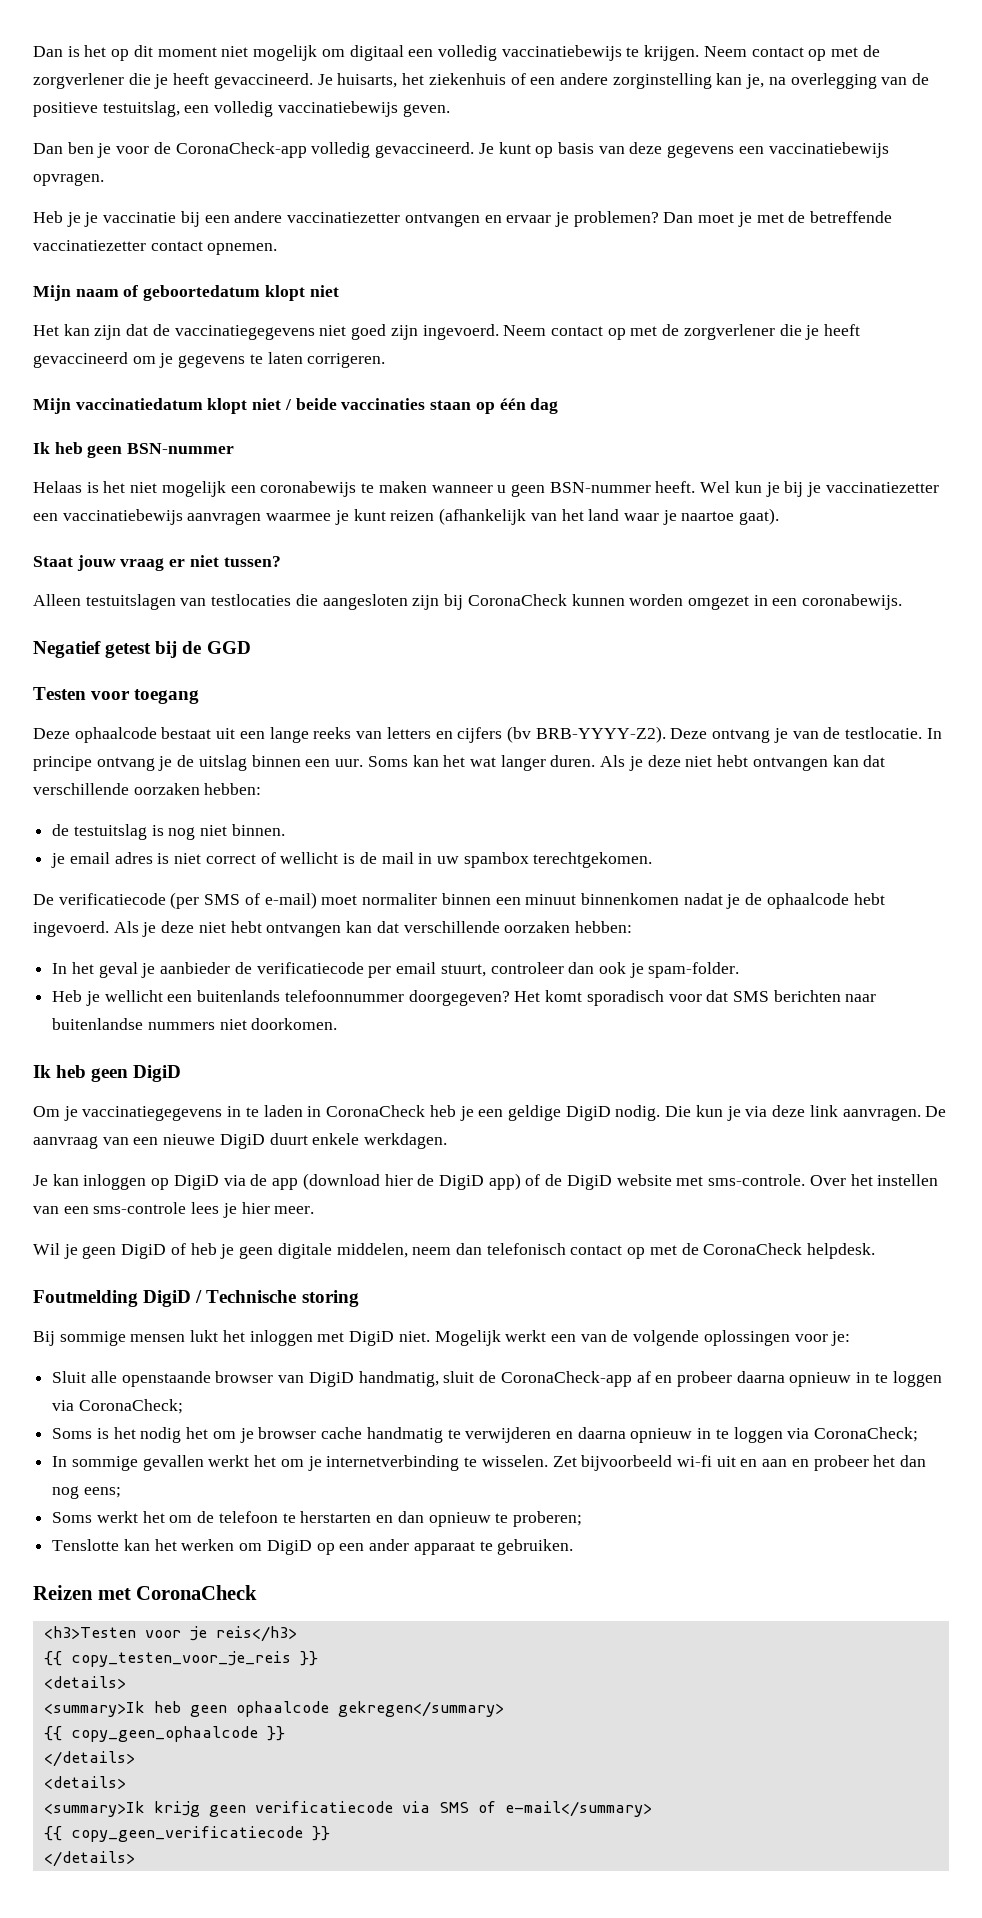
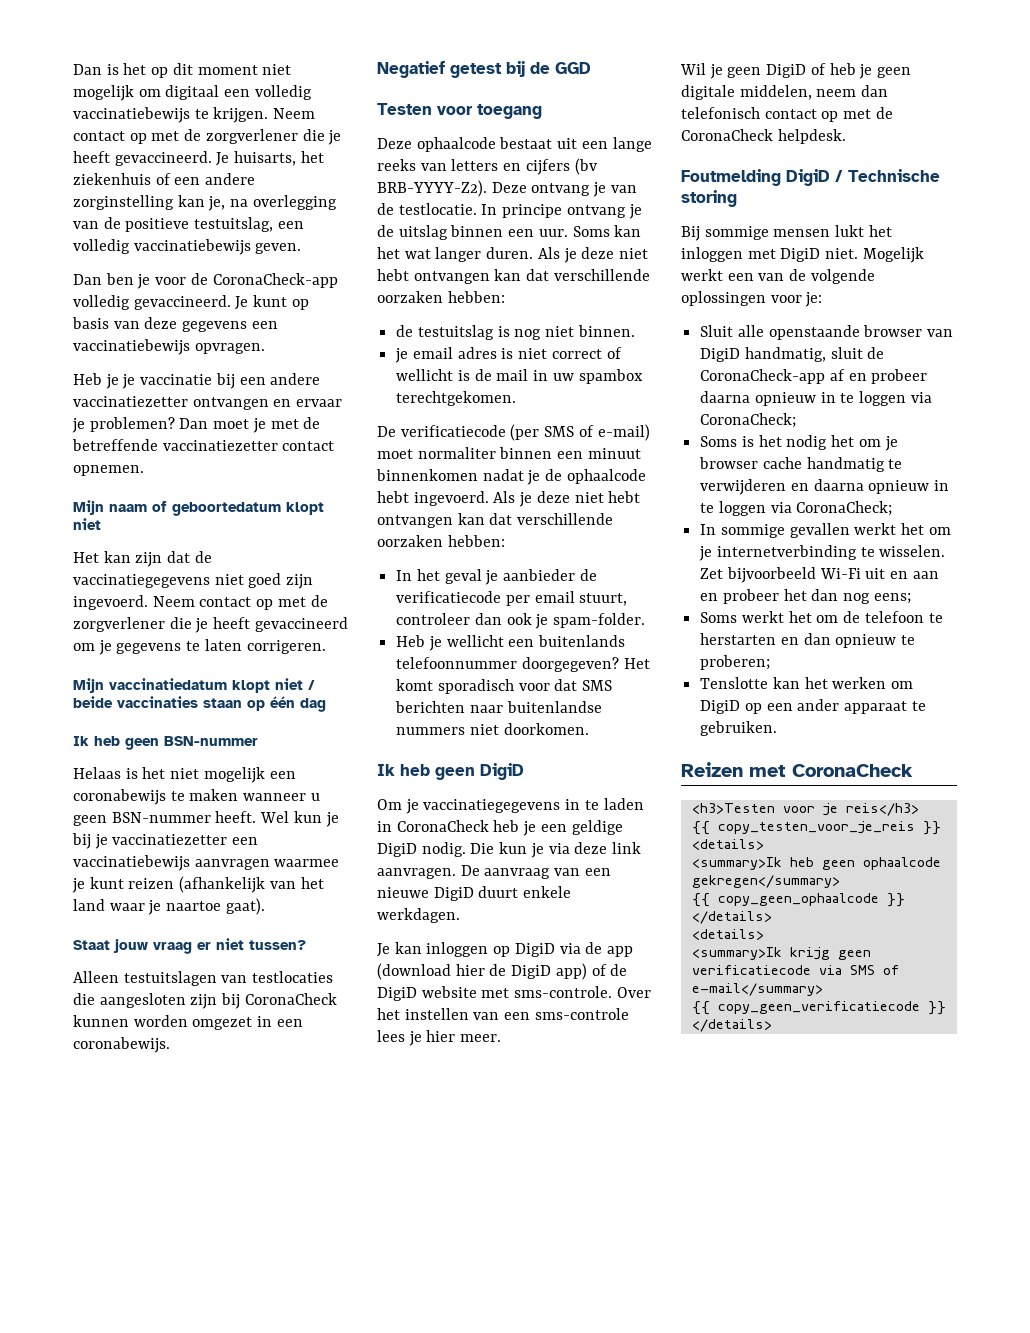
[676,1455,712,1467] wi-fi -> [819,568,861,579] Wi-Fi

